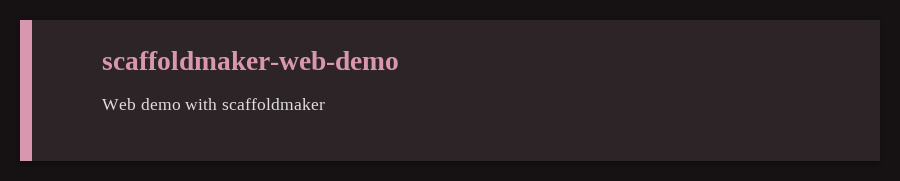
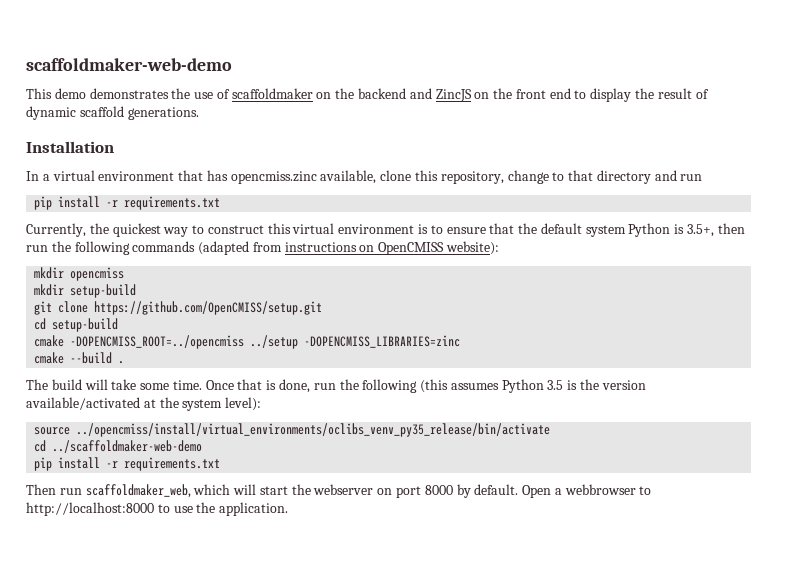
[102,98,326,110] Web demo with scaffoldmaker -> [26,88,709,102] [26,106,199,120] [26,141,114,153] [26,170,703,184] [34,196,221,210] [26,223,745,237] [26,241,500,255] [34,267,125,281] [34,284,137,298] [34,301,323,315] [34,318,119,332] [34,335,461,349] [34,352,125,364] [26,379,646,393] [26,397,262,411] [34,423,551,437] [34,440,203,453] [34,457,221,471] [26,484,652,498] [26,502,289,516] This demo demonstrates the use of scaffoldmaker on the backend and ZincJS on the front end to display the result of dynamic scaffold generations. // Installation // In a virtual environment that has opencmiss.zinc available, clone this repository, change to that directory and run // pip install -r requirements.txt // Currently, the quickest way to construct this virtual environment is to ensure that the default system Python is 3.5+, then run the following commands (adapted from instructions on OpenCMISS website): // mkdir opencmiss // mkdir setup-build // git clone https://github.com/OpenCMISS/setup.git // cd setup-build // cmake -DOPENCMISS_ROOT=../opencmiss ../setup -DOPENCMISS_LIBRARIES=zinc // cmake --build . // The build will take some time. Once that is done, run the following (this assumes Python 3.5 is the version available/activated at the system level): // source ../opencmiss/install/virtual_environments/oclibs_venv_py35_release/bin/activate // cd ../scaffoldmaker-web-demo // pip install -r requirements.txt // Then run scaffoldmaker_web, which will start the webserver on port 8000 by default. Open a webbrowser to http://localhost:8000 to use the application.

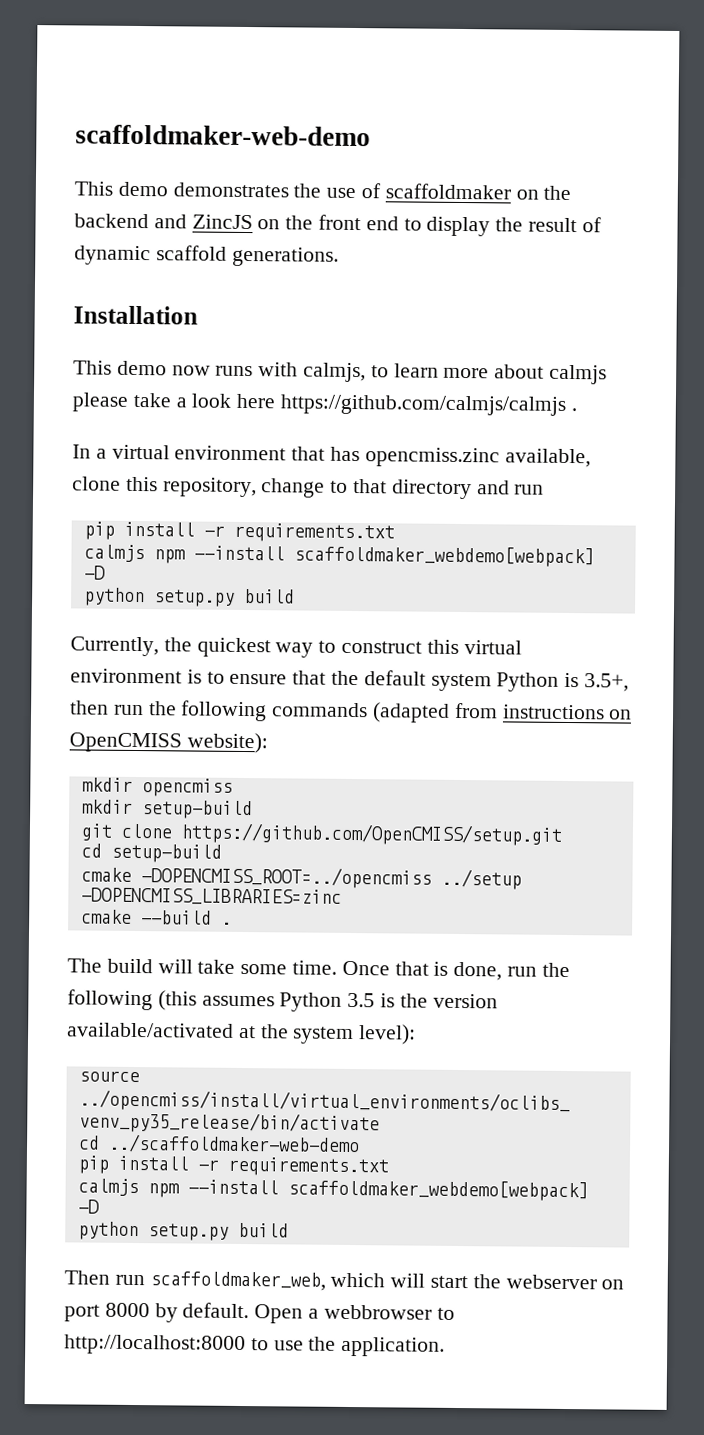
(114, 147) none -> [73,360,608,385] [72,392,577,416] // This demo now runs with calmjs, to learn more about calmjs please take a look here https://github.com/calmjs/calmjs .
(221, 203) none -> [83,544,595,568] [83,565,106,580] [83,587,295,607] // calmjs npm --install scaffoldmaker_webdemo[webpack] -D // python setup.py build
(221, 464) none -> [77,1178,589,1202] [77,1199,100,1214] [77,1221,289,1241] // calmjs npm --install scaffoldmaker_webdemo[webpack] -D // python setup.py build

